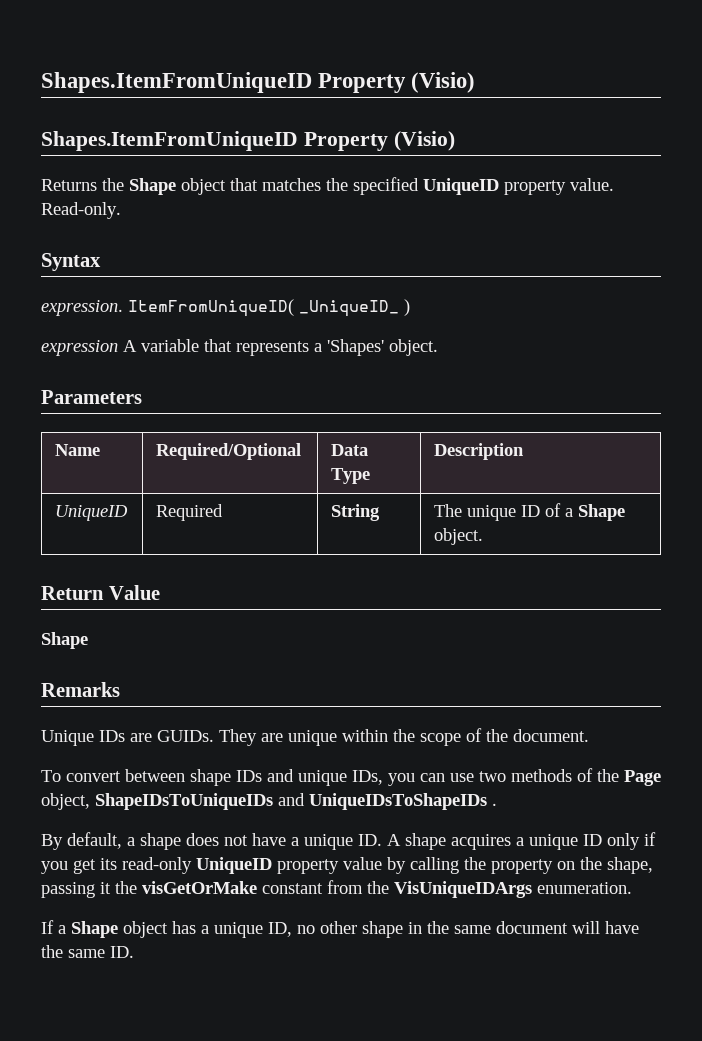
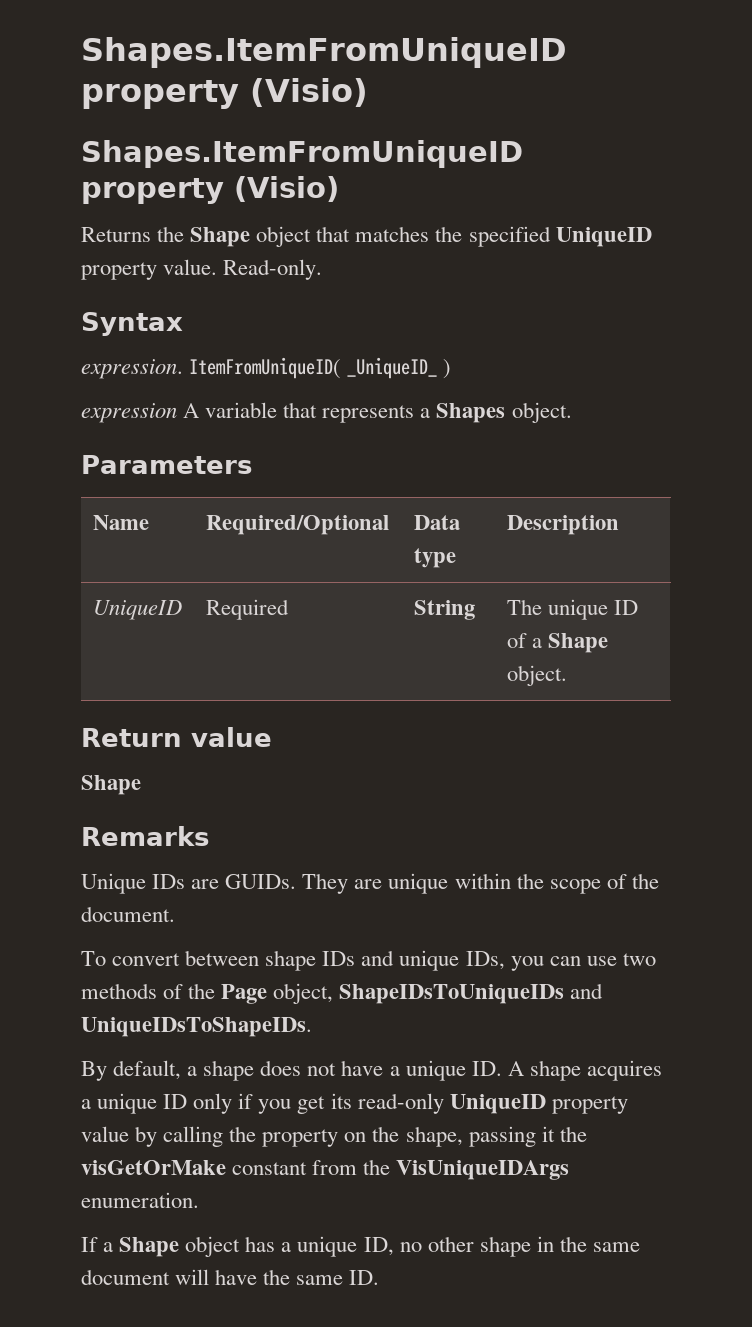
[41,72,407,93] Shapes.ItemFromUniqueID Property -> [81,37,567,68] [81,80,239,109] Shapes.ItemFromUniqueID property
[303,132,388,151] Property -> [81,178,224,204] property
[327,339,384,356] 'Shapes' -> [436,403,506,423] Shapes
[331,468,371,484] Type -> [413,548,456,568] type
[108,585,160,600] Value -> [191,727,272,747] value
[309,793,497,810] UniqueIDsToShapeIDs . -> [81,1017,312,1037] UniqueIDsToShapeIDs.

